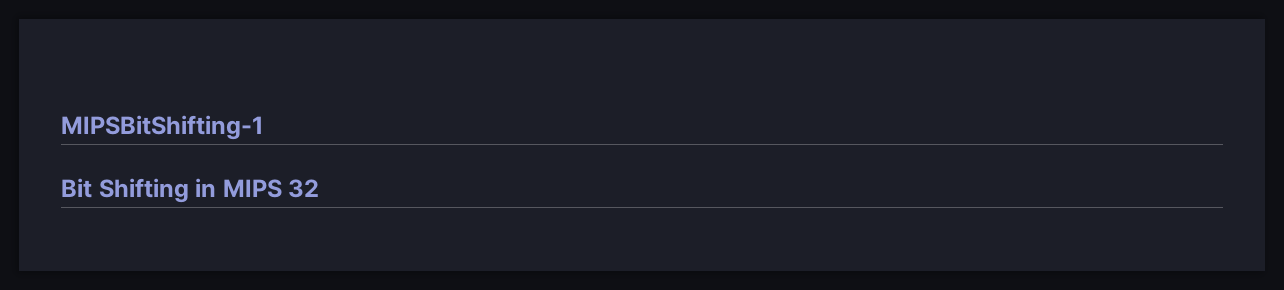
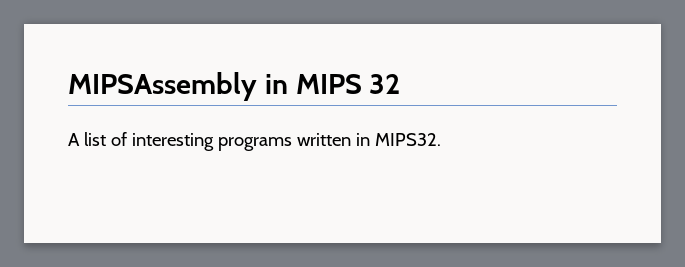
[61,115,263,140] [61,178,189,203] MIPSBitShifting-1 // Bit Shifting -> [68,72,257,101] MIPSAssembly
(320, 188) none -> [68,132,441,151] // A list of interesting programs written in MIPS32.

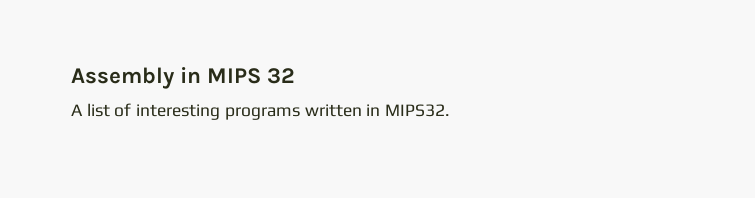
[68,72,257,101] MIPSAssembly -> [71,67,175,89] Assembly

